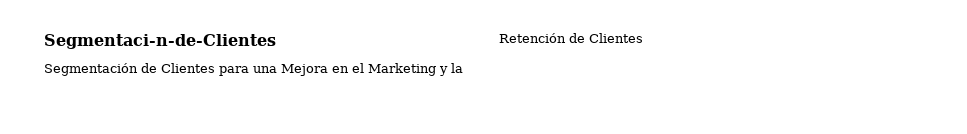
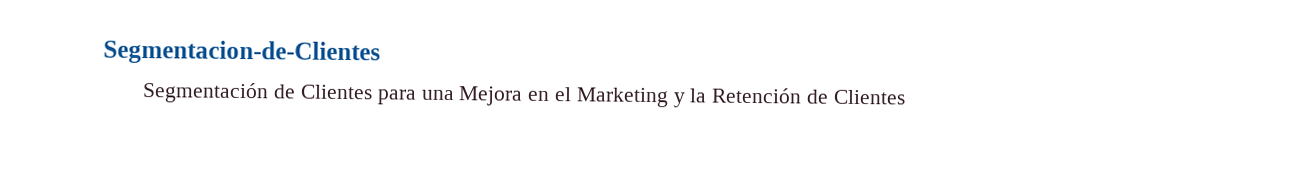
[44,34,276,49] Segmentaci-n-de-Clientes -> [103,39,381,66] Segmentacion-de-Clientes

